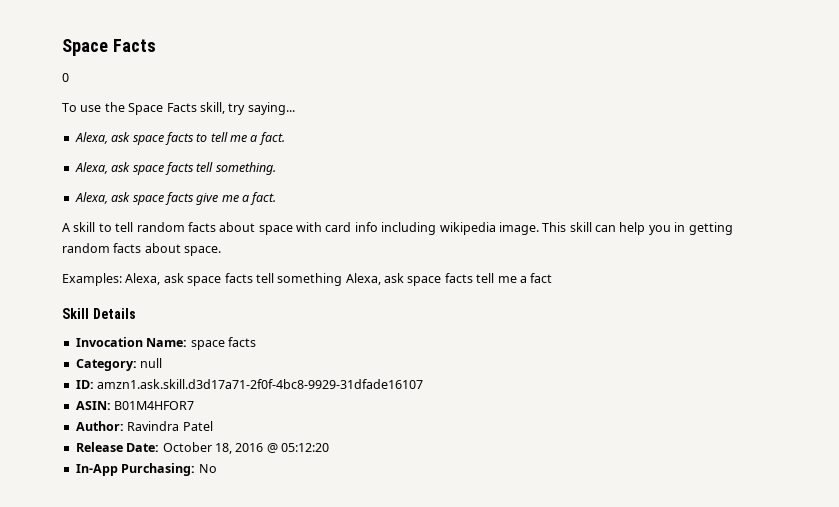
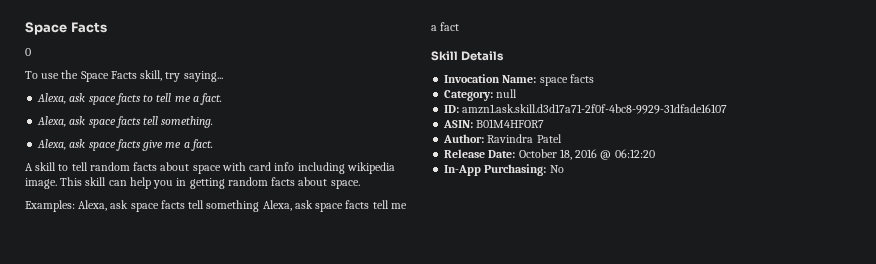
[281,443,329,452] 05:12:20 -> [614,149,655,158] 06:12:20

